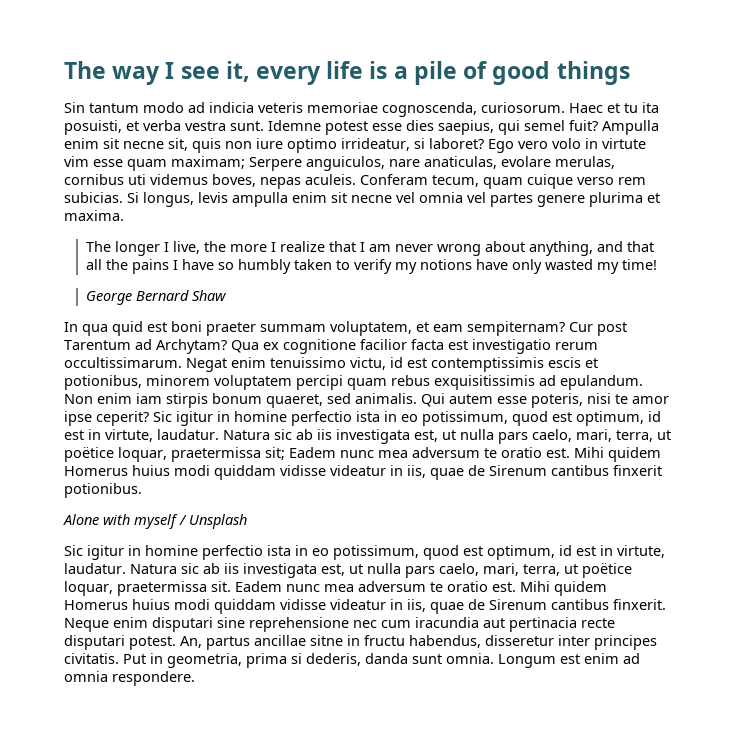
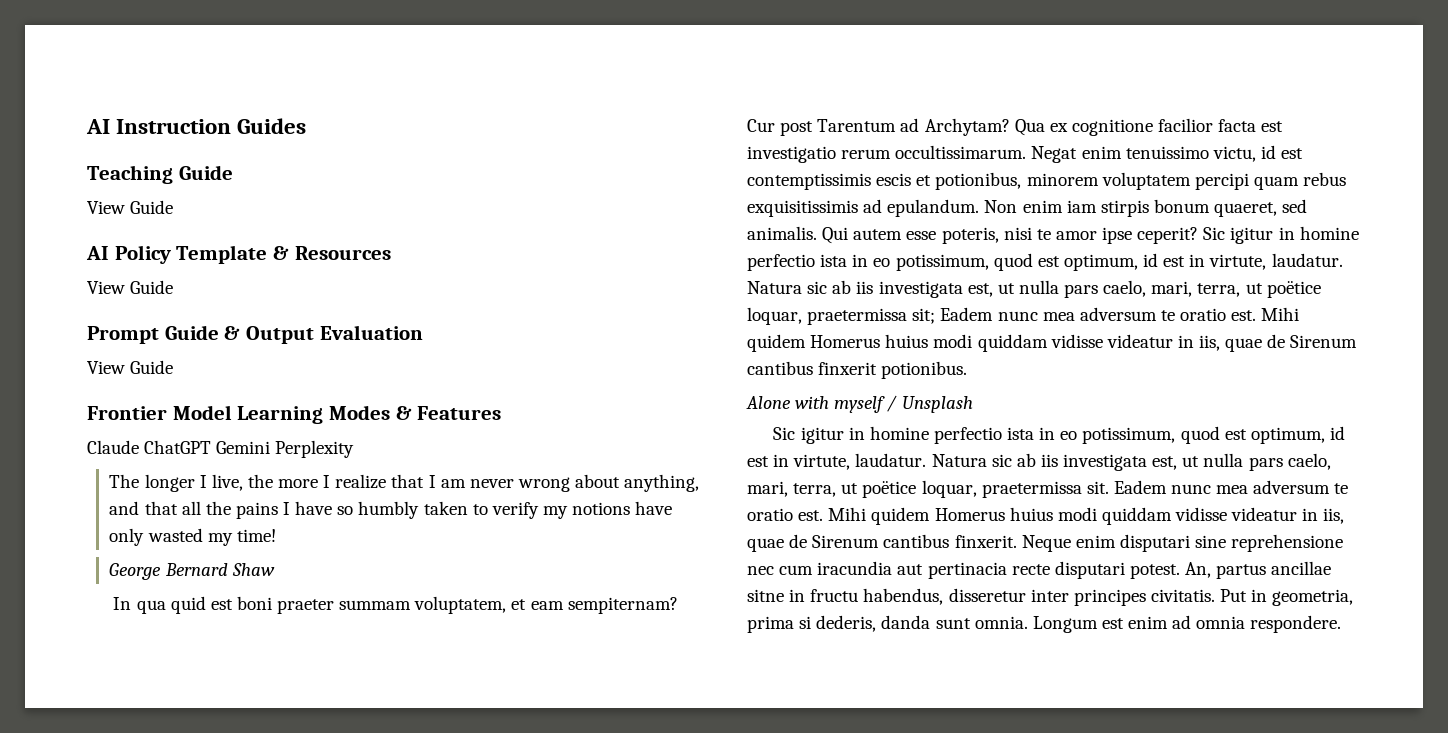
[64,61,630,85] [64,102,659,117] [64,120,659,135] [64,138,646,153] [64,156,615,171] [64,174,646,189] [64,192,660,207] [64,210,124,221] The way I see it, every life is a pile of good things // Sin tantum modo ad indicia veteris memoriae cognoscenda, curiosorum. Haec et tu ita posuisti, et verba vestra sunt. Idemne potest esse dies saepius, qui semel fuit? Ampulla enim sit necne sit, quis non iure optimo irrideatur, si laboret? Ego vero volo in virtute vim esse quam maximam; Serpere anguiculos, nare anaticulas, evolare merulas, cornibus uti videmus boves, nepas aculeis. Conferam tecum, quam cuique verso rem subicias. Si longus, levis ampulla enim sit necne vel omnia vel partes genere plurima et maxima. -> [86,118,307,134] [87,165,233,184] [87,200,174,214] [86,245,391,264] [87,280,174,294] [87,325,423,344] [87,360,174,374] [87,405,502,424] [87,440,355,458] AI Instruction Guides // Teaching Guide // View Guide // AI Policy Template & Resources // View Guide // Prompt Guide & Output Evaluation // View Guide // Frontier Model Learning Modes & Features // Claude ChatGPT Gemini Perplexity

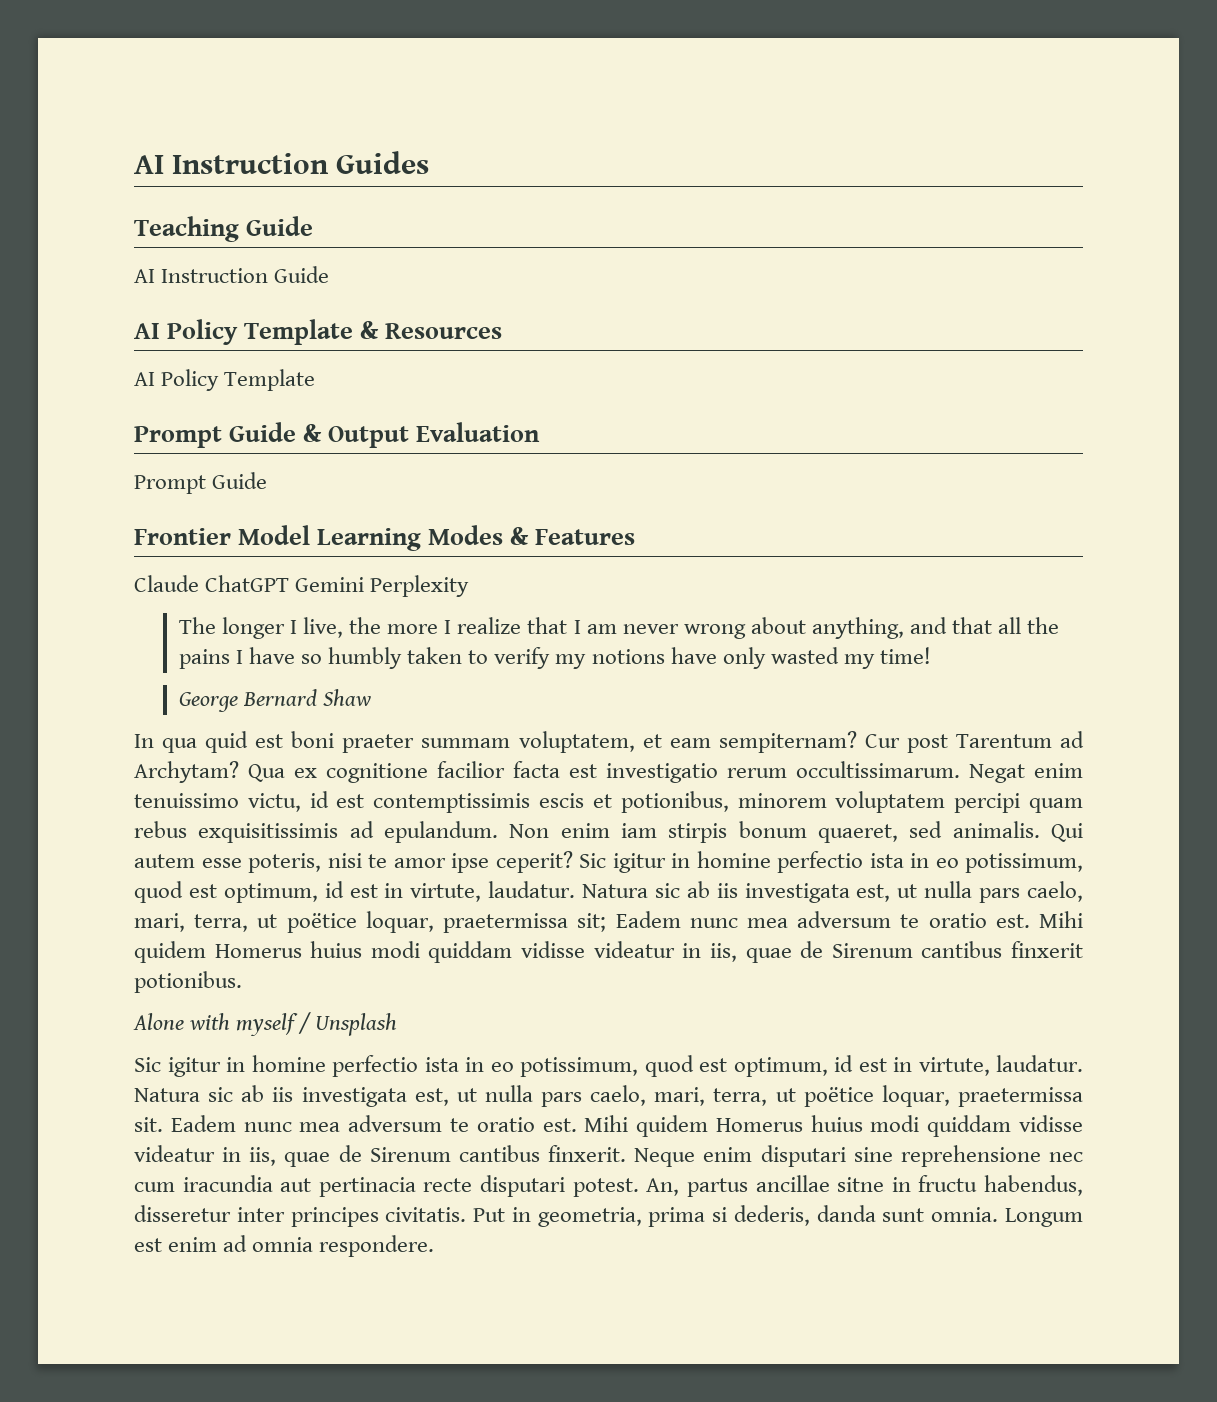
[87,201,125,214] View -> [134,268,269,283] AI Instruction
[87,280,174,294] View Guide -> [134,369,316,391] AI Policy Template
[87,361,125,374] View -> [134,475,206,494] Prompt

